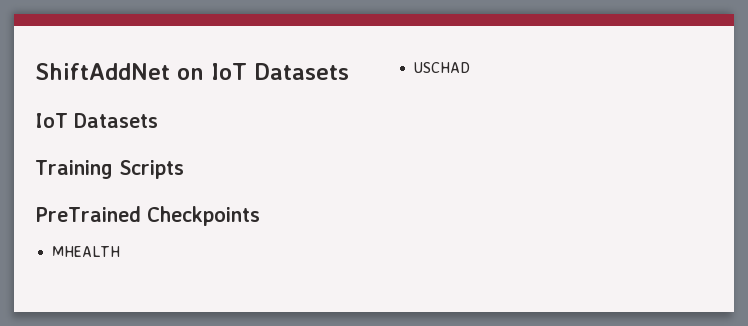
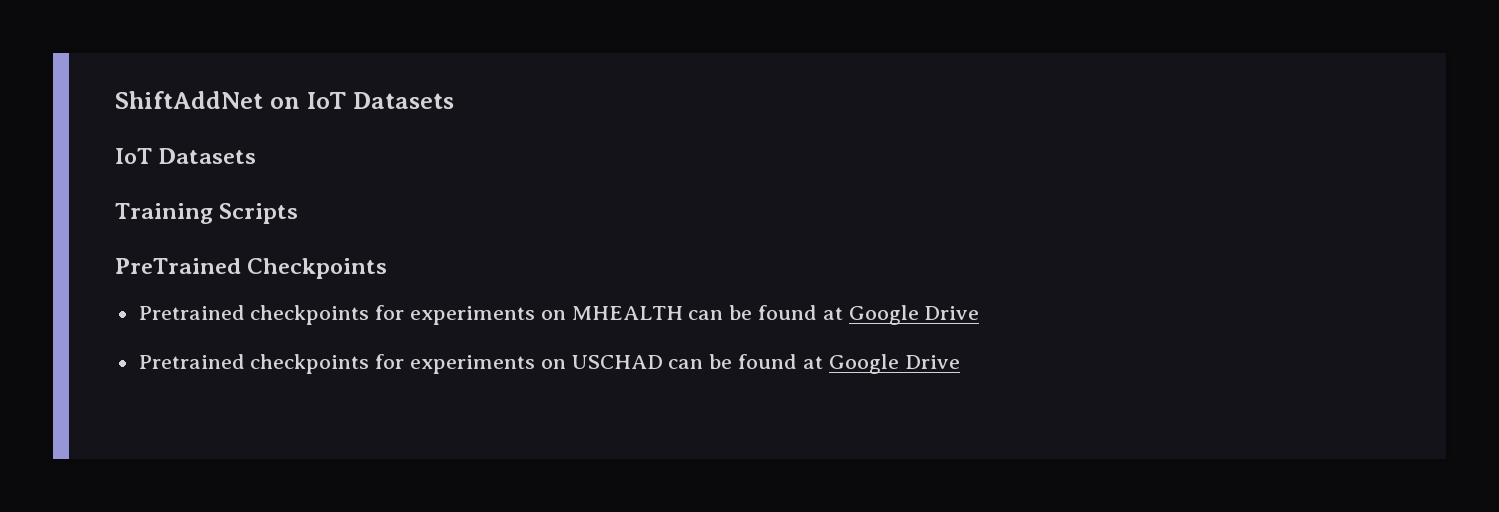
[52,246,121,257] [414,62,471,73] MHEALTH // USCHAD -> [138,305,980,325] [138,354,960,374] Pretrained checkpoints for experiments on MHEALTH can be found at Google Drive // Pretrained checkpoints for experiments on USCHAD can be found at Google Drive

